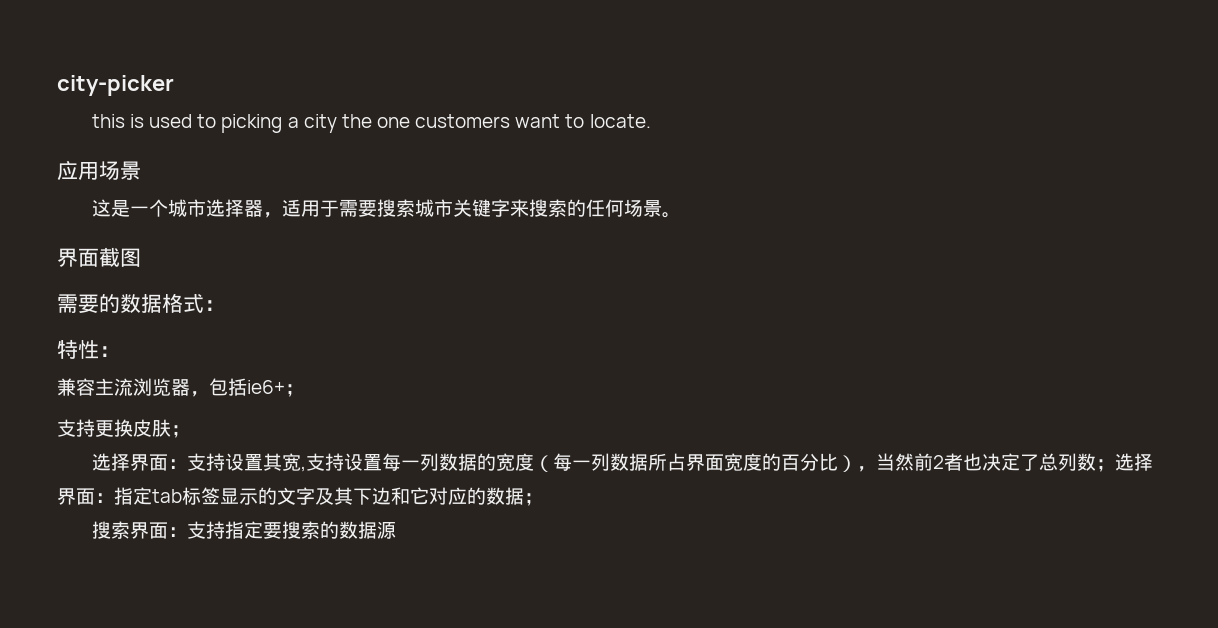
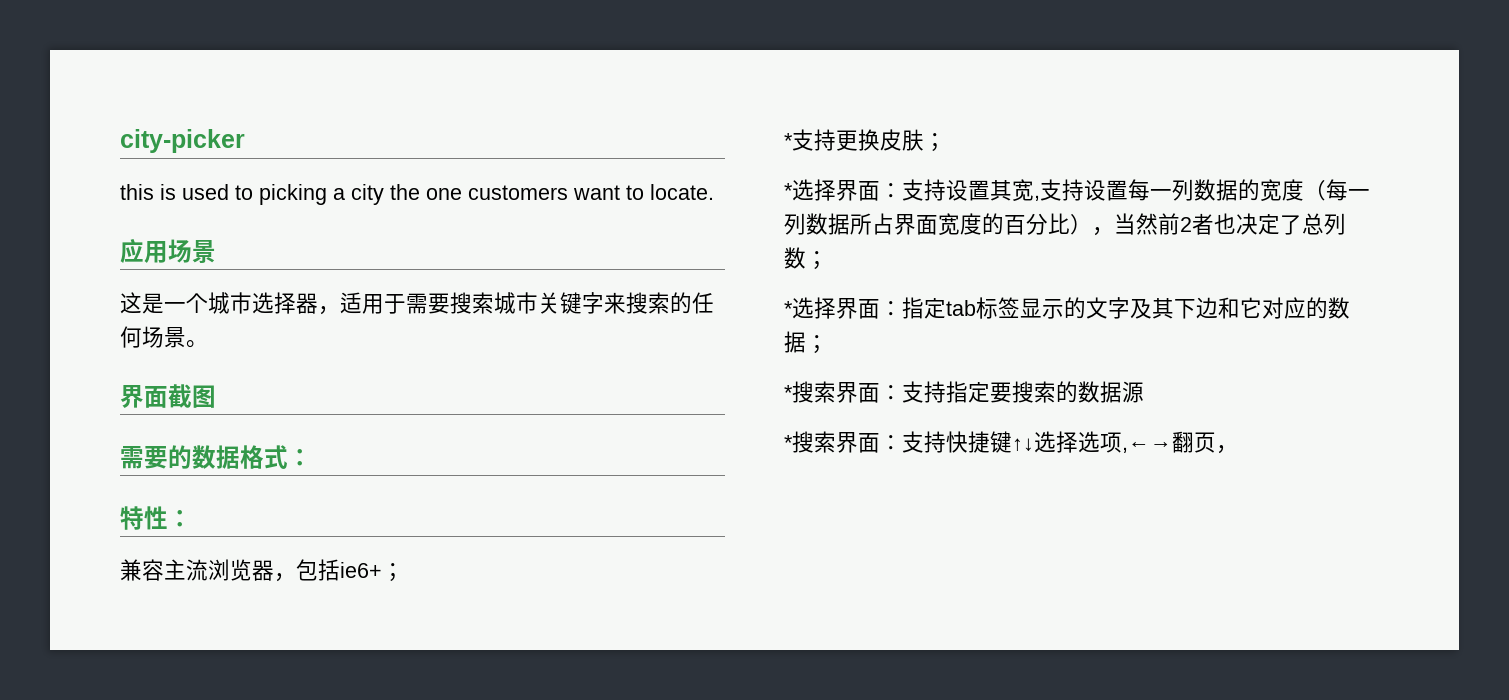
(304, 390) none -> [784,133,793,148] *
(190, 431) none -> [784,183,793,198] *
(1115, 465) none -> [784,301,793,316] // *
(543, 499) none -> [784,385,793,400] *
(396, 530) none -> [784,431,1238,454] // *搜索界面：支持快捷键↑↓选择选项,←→翻页，

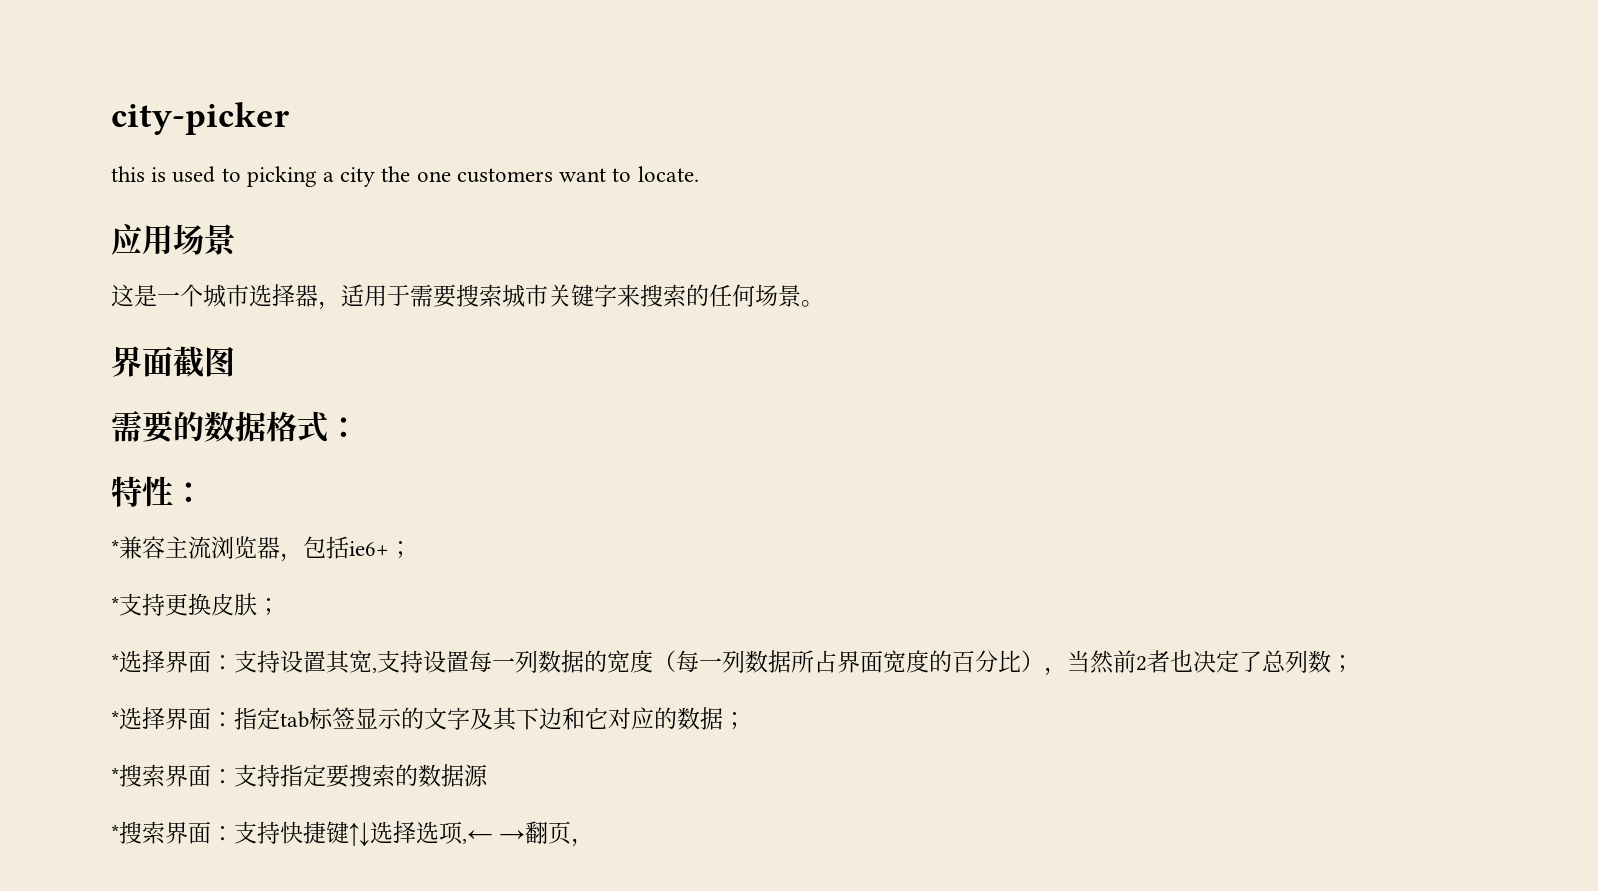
(192, 518) none -> [111,539,119,556] *
[1122,441,1172,453] ,←→ -> [462,830,526,844] ,← →

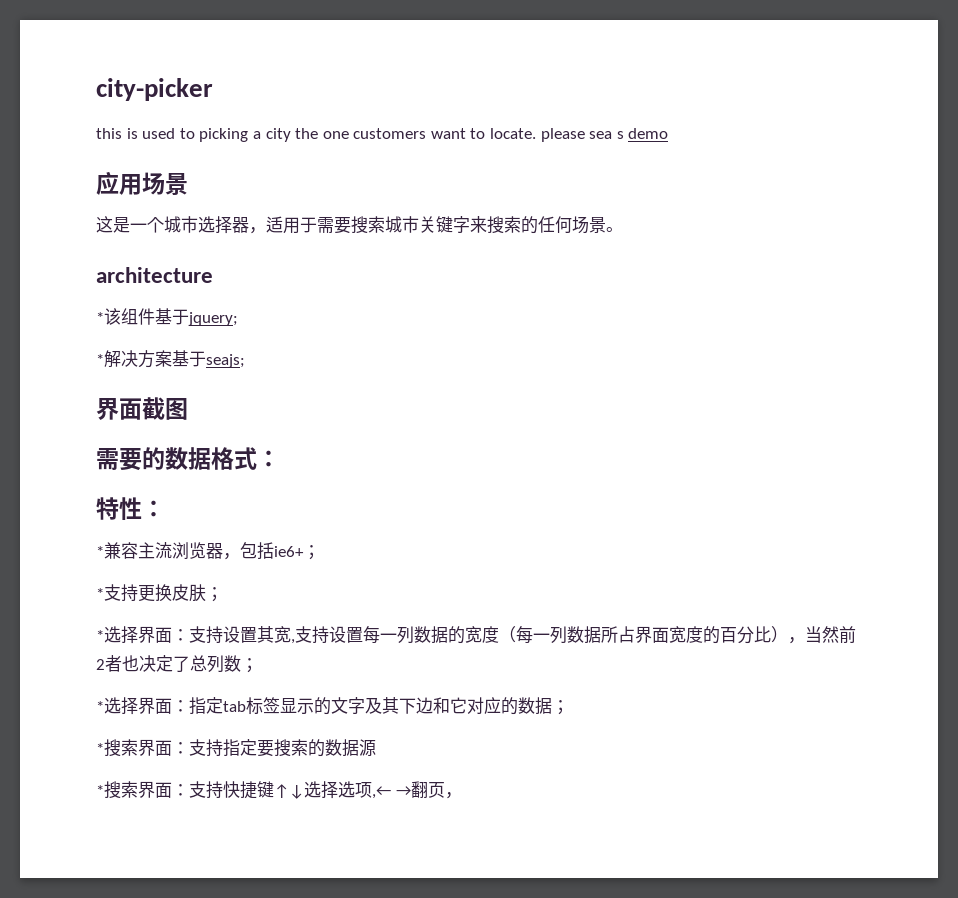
(699, 174) none -> [540,128,669,142] please sea s demo
(824, 303) none -> [96,267,213,283] [96,308,238,326] [96,350,245,368] // architecture // *该组件基于jquery; // *解决方案基于seajs;

